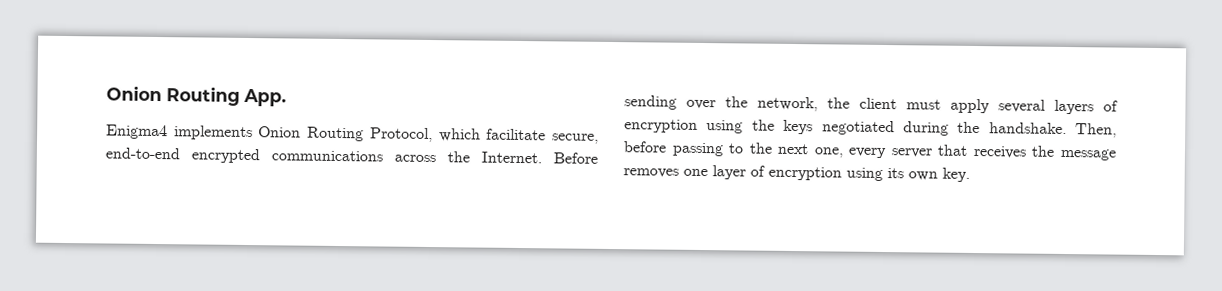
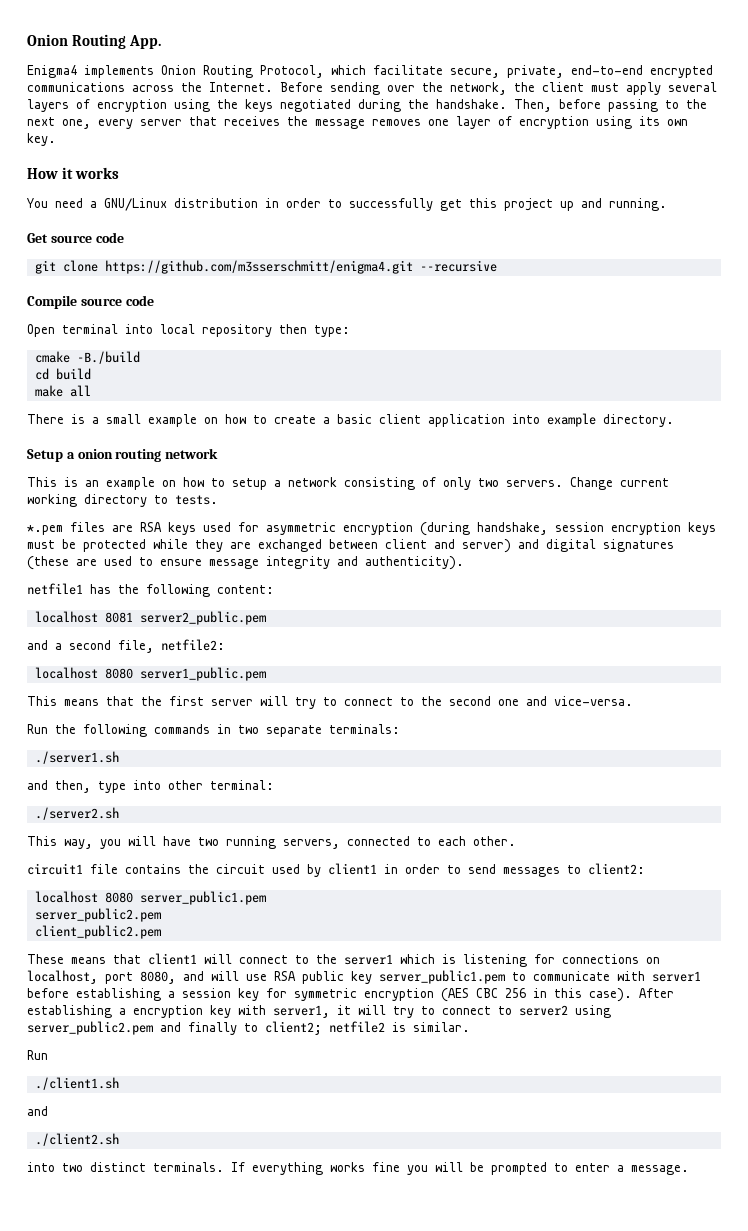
(599, 138) none -> [507,65,564,78] private,
(970, 174) none -> [27,167,119,179] [27,198,667,211] [27,232,124,243] [34,260,497,274] [27,295,154,309] [27,324,350,337] [34,351,140,364] [34,368,91,380] [34,385,91,397] [27,413,674,427] [27,448,219,462] [27,477,669,490] [27,494,218,507] [27,522,716,536] [27,539,674,553] [27,556,464,570] [27,583,274,597] [34,611,266,625] [27,639,225,653] [34,667,266,681] [27,696,633,709] [27,724,400,737] [34,751,119,764] [27,780,274,793] [34,807,119,820] [27,836,516,849] [27,863,645,877] [34,891,266,905] [34,908,161,922] [34,925,161,939] [27,953,660,967] [27,970,701,984] [27,988,674,1002] [27,1005,611,1018] [27,1021,470,1035] [27,1050,48,1060] [34,1077,119,1090] [27,1106,48,1116] [34,1133,119,1146] [27,1162,689,1175] // How it works // You need a GNU/Linux distribution in order to successfully get this project up and running. // Get source code // git clone https://github.com/m3sserschmitt/enigma4.git --recursive // Compile source code // Open terminal into local repository then type: // cmake -B./build // cd build // make all // There is a small example on how to create a basic client application into example directory. // Setup a onion routing network // This is an example on how to setup a network consisting of only two servers. Change current working directory to tests. // *.pem files are RSA keys used for asymmetric encryption (during handshake, session encryption keys must be protected while they are exchanged between client and server) and digital signatures (these are used to ensure message integrity and authenticity). // netfile1 has the following content: // localhost 8081 server2_public.pem // and a second file, netfile2: // localhost 8080 server1_public.pem // This means that the first server will try to connect to the second one and vice-versa. // Run the following commands in two separate terminals: // ./server1.sh // and then, type into other terminal: // ./server2.sh // This way, you will have two running servers, connected to each other. // circuit1 file contains the circuit used by client1 in order to send messages to client2: // localhost 8080 server_public1.pem // server_public2.pem // client_public2.pem // These means that client1 will connect to the server1 which is listening for connections on localhost, port 8080, and will use RSA public key server_public1.pem to communicate with server1 before establishing a session key for symmetric encryption (AES CBC 256 in this case). After establishing a encryption key with server1, it will try to connect to server2 using server_public2.pem and finally to client2; netfile2 is similar. // Run // ./client1.sh // and // ./client2.sh // into two distinct terminals. If everything works fine you will be prompted to enter a message.

